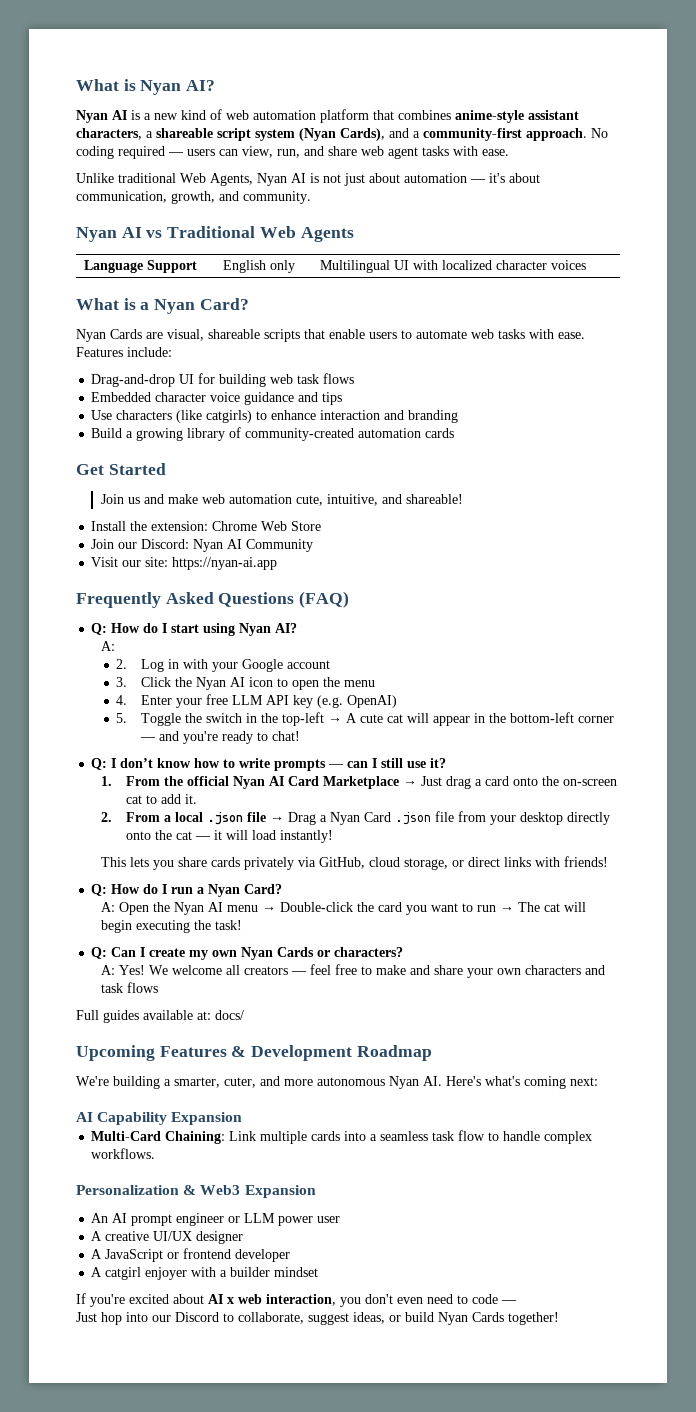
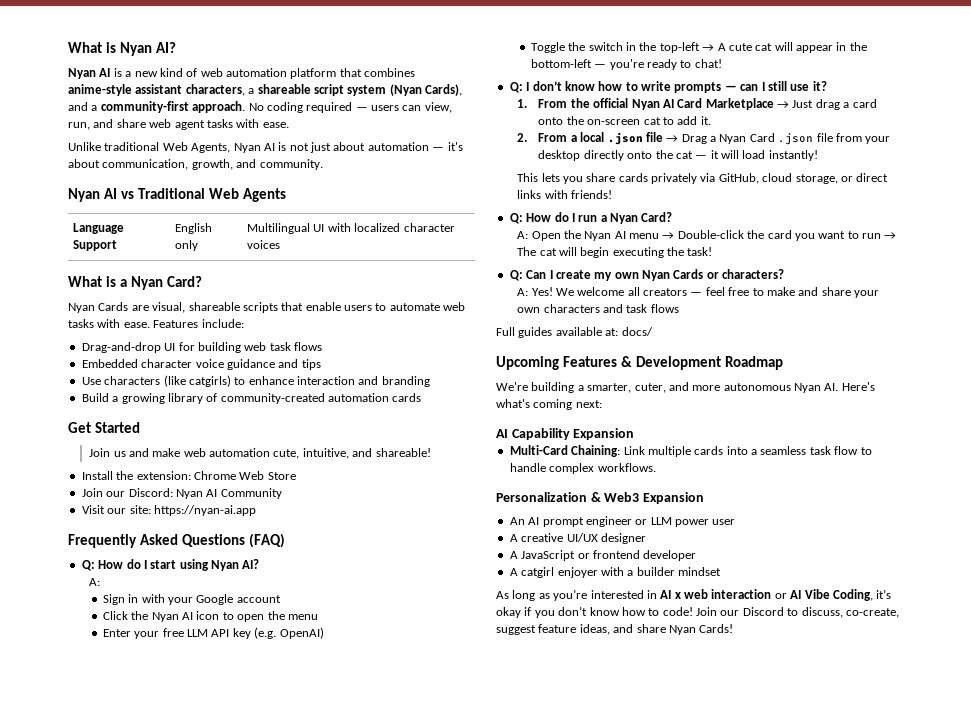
[116,659,165,672] 2. Log -> [102,594,125,605] Sign
[116,677,128,687] 3. -> (281, 599) none
[116,695,128,705] 4. -> (318, 617) none
[116,713,128,723] 5. -> (324, 633) none
[578,716,615,723] [140,731,180,741] corner — and -> [594,64,607,68] —
[76,1293,517,1307] [76,1312,559,1325] If you're excited about AI x web interaction, you don't even need to code — // Just hop into our Discord to collaborate, suggest ideas, or build Nyan Cards together! -> [496,589,892,601] [496,606,899,618] [496,624,734,635] As long as you’re interested in AI x web interaction or AI Vibe Coding, it’s okay if you don’t know how to code! Join our Discord to discuss, co-create, suggest feature ideas, and share Nyan Cards!

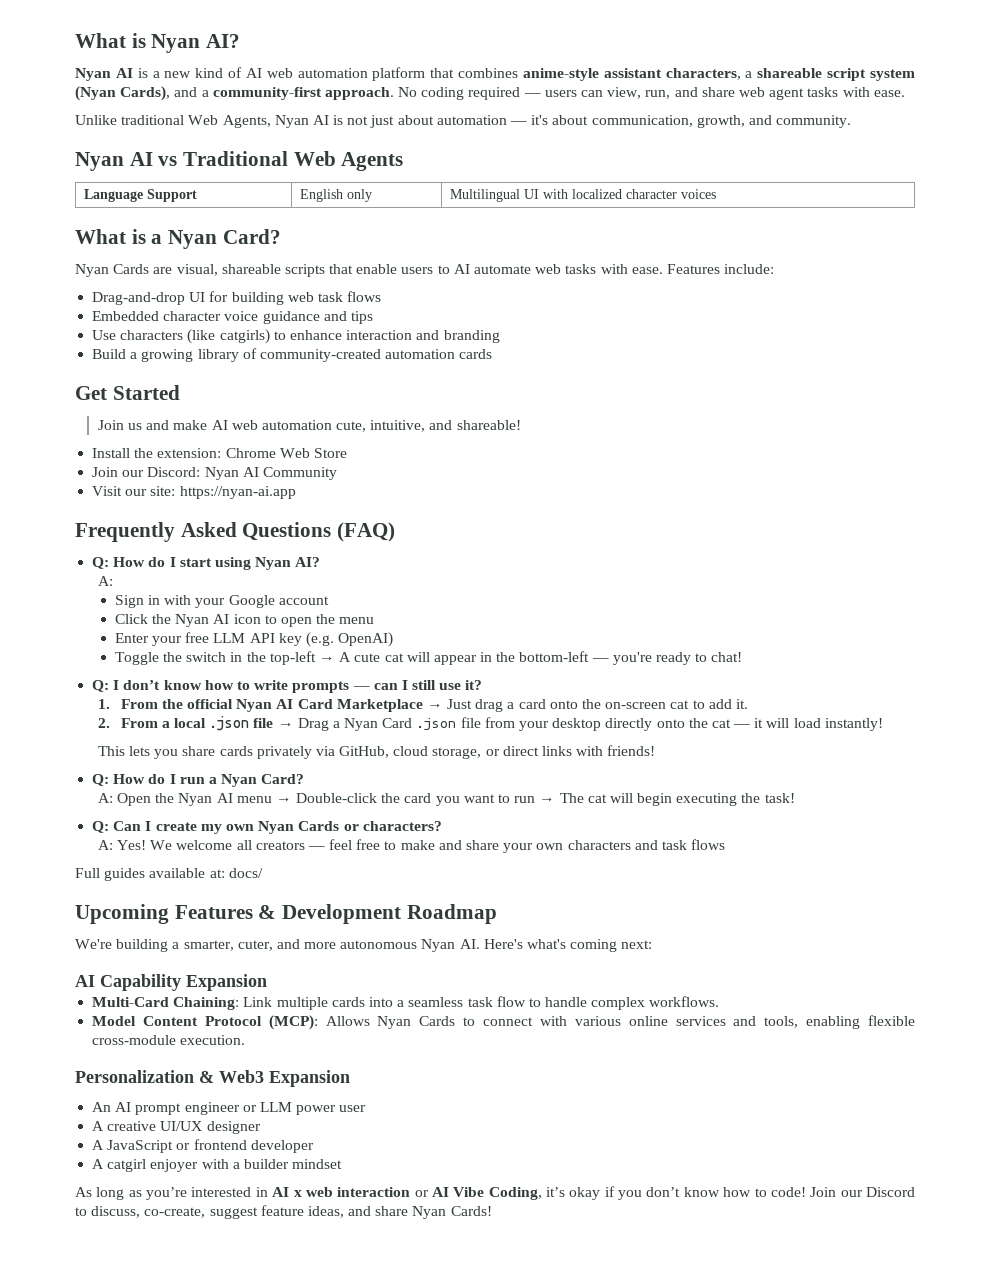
(198, 72) none -> [245,68,262,78] AI
(387, 307) none -> [453,264,470,274] AI
(181, 452) none -> [211,420,228,430] AI
(656, 467) none -> [92,1015,916,1030] [92,1035,246,1045] // Model Content Protocol (MCP): Allows Nyan Cards to connect with various online services and tools, enabling flexible cross-module execution.

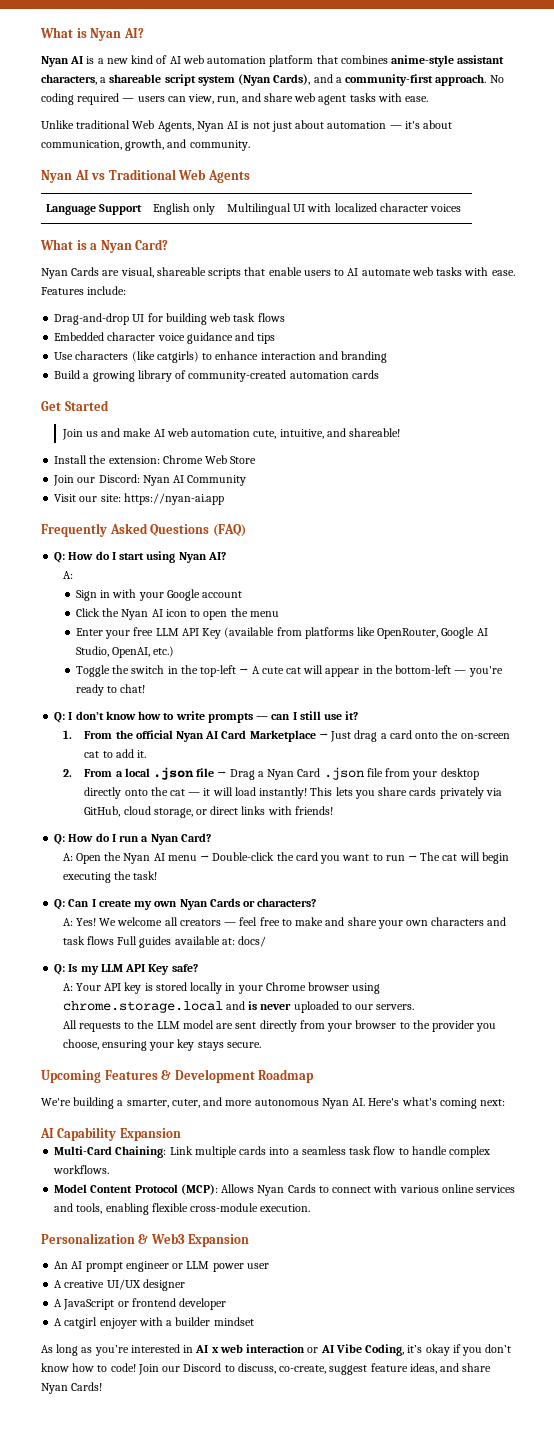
[278,632,394,647] key (e.g. OpenAI) -> [202,627,488,639] [75,646,175,658] Key (available from platforms like OpenRouter, Google AI Studio, OpenAI, etc.)
(883, 724) // -> (308, 793) none
(726, 844) // -> (114, 940) none
(263, 873) none -> [54,964,198,975] [62,982,381,994] [62,1001,415,1013] [62,1020,497,1032] [62,1039,261,1051] // Q: Is my LLM API Key safe? // A: Your API key is stored locally in your Chrome browser using chrome.storage.local and is never uploaded to our servers. // All requests to the LLM model are sent directly from your browser to the provider you choose, ensuring your key stays secure.

